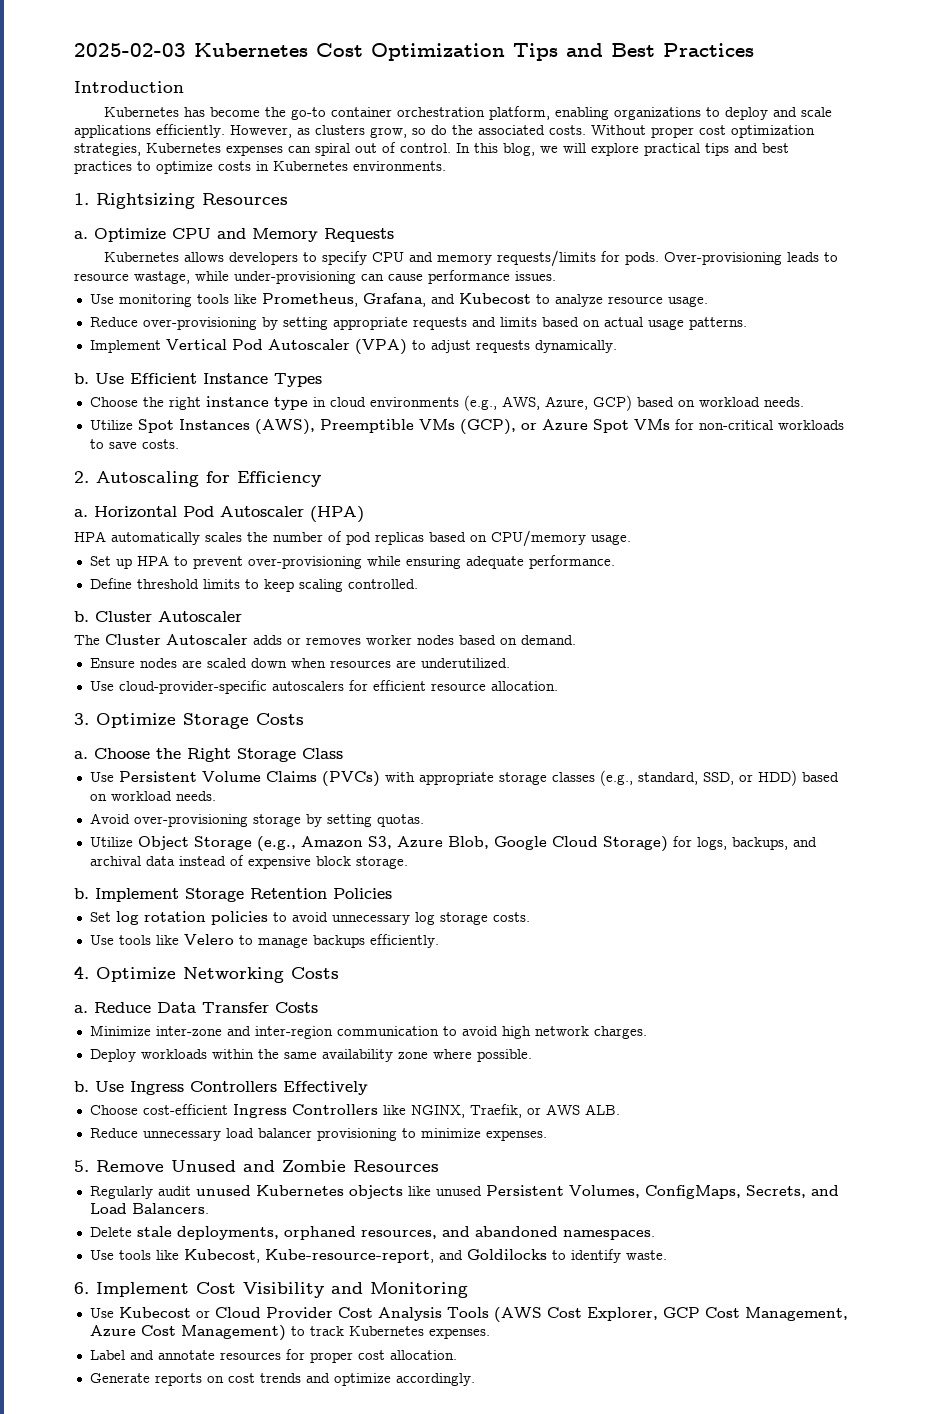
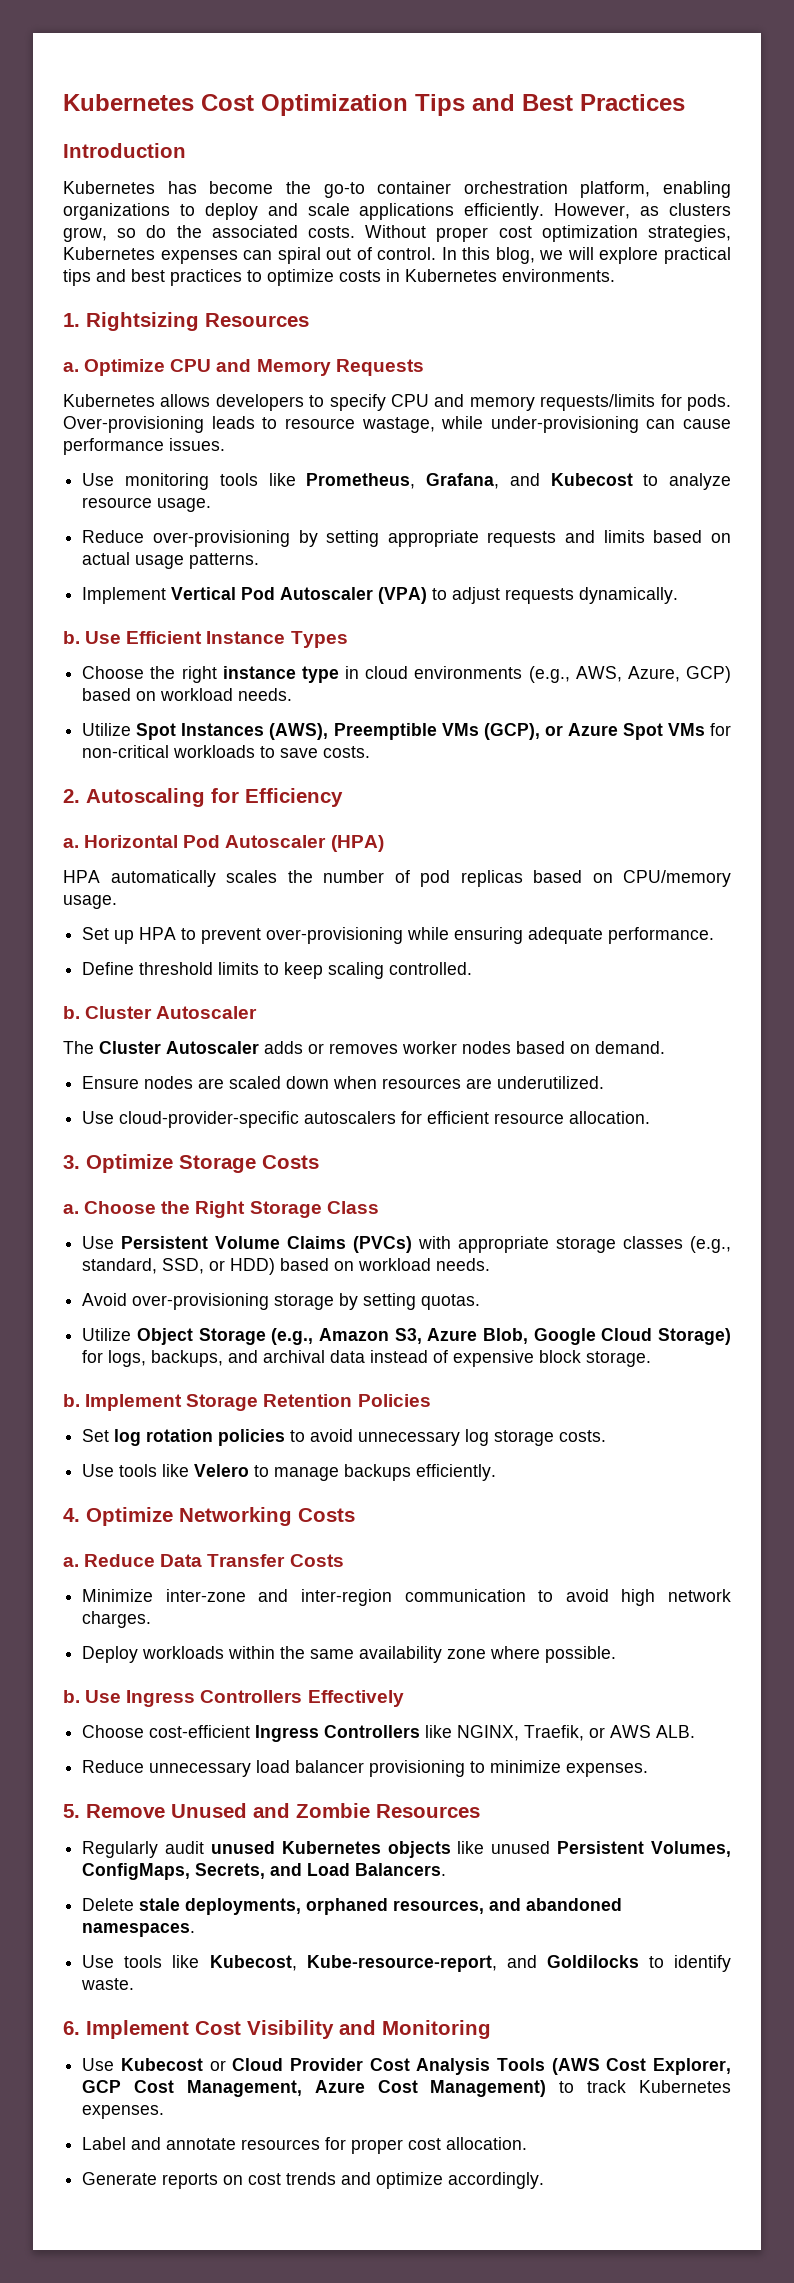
[74,43,186,57] 2025-02-03 -> (63, 102) none

